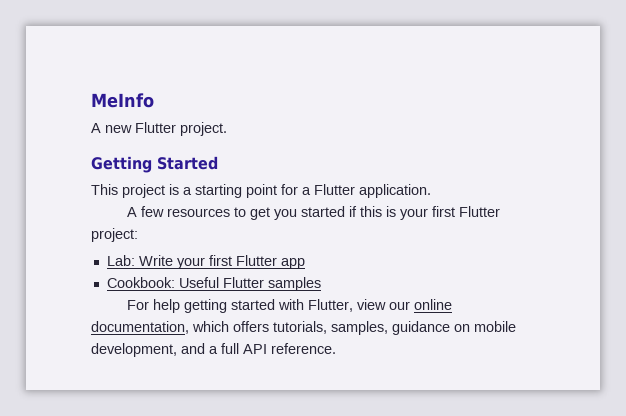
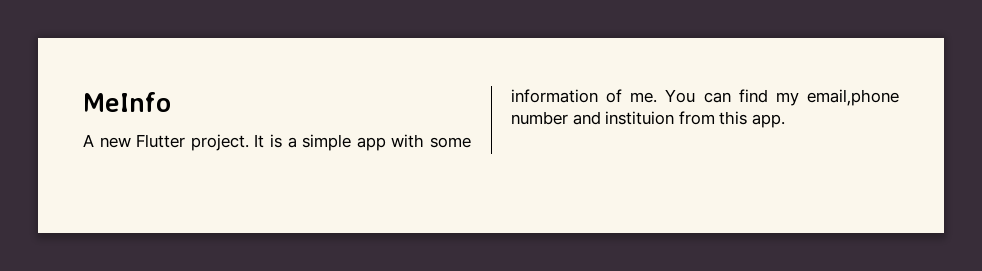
[91,156,218,173] [91,184,431,198] [127,206,501,220] [91,228,138,242] [106,255,305,269] [106,277,321,291] [127,299,453,313] [91,321,516,335] [91,343,336,357] // Getting Started // This project is a starting point for a Flutter application. // A few resources to get you started if this is your first Flutter project: // Lab: Write your first Flutter app // Cookbook: Useful Flutter samples // For help getting started with Flutter, view our online documentation, which offers tutorials, samples, guidance on mobile development, and a full API reference. -> [254,134,471,151] [511,89,899,106] [511,111,785,128] It is a simple app with some information of me. You can find my email,phone number and instituion from this app.

